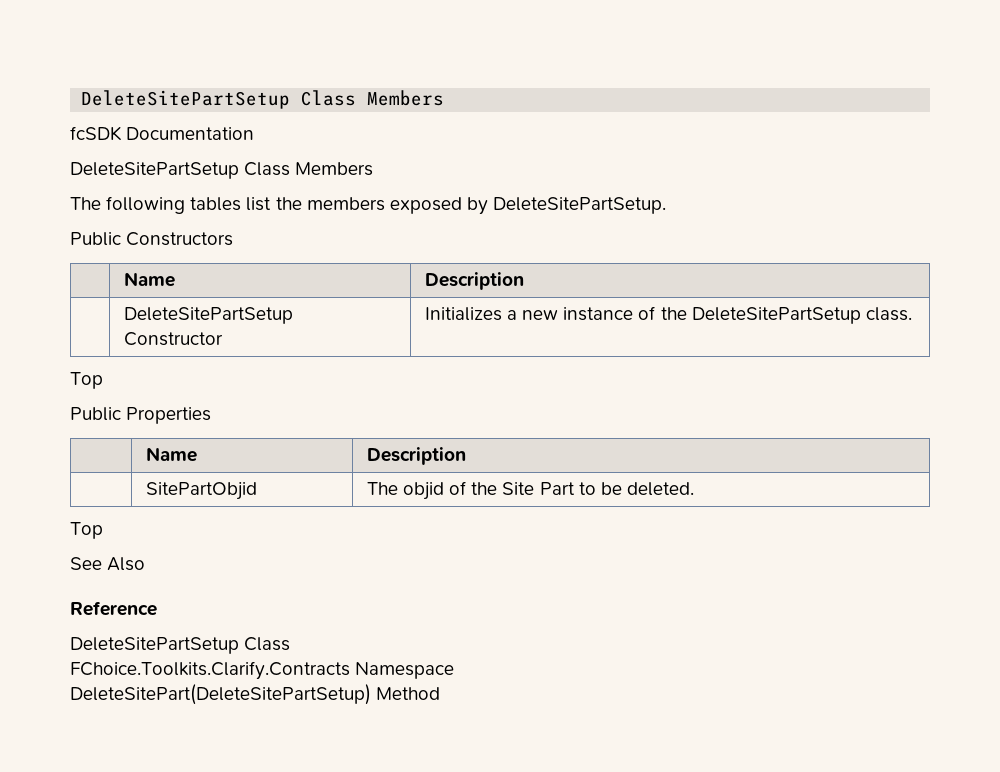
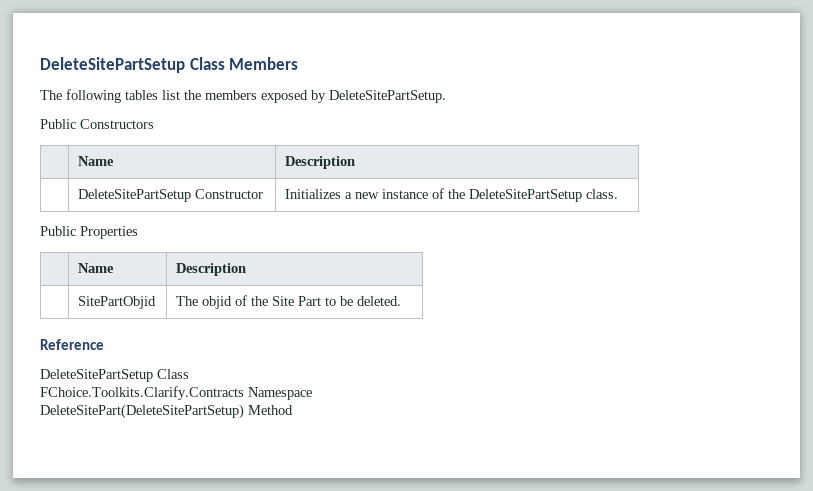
[81,90,445,109] [70,126,255,141] [70,162,374,179] DeleteSitePartSetup Class Members // fcSDK Documentation // DeleteSitePartSetup Class Members -> [40,57,299,73] DeleteSitePartSetup Class Members
[70,372,103,389] // Top -> (619, 194) none
[70,522,103,539] [70,557,146,571] // Top // See Also -> (402, 301) none

